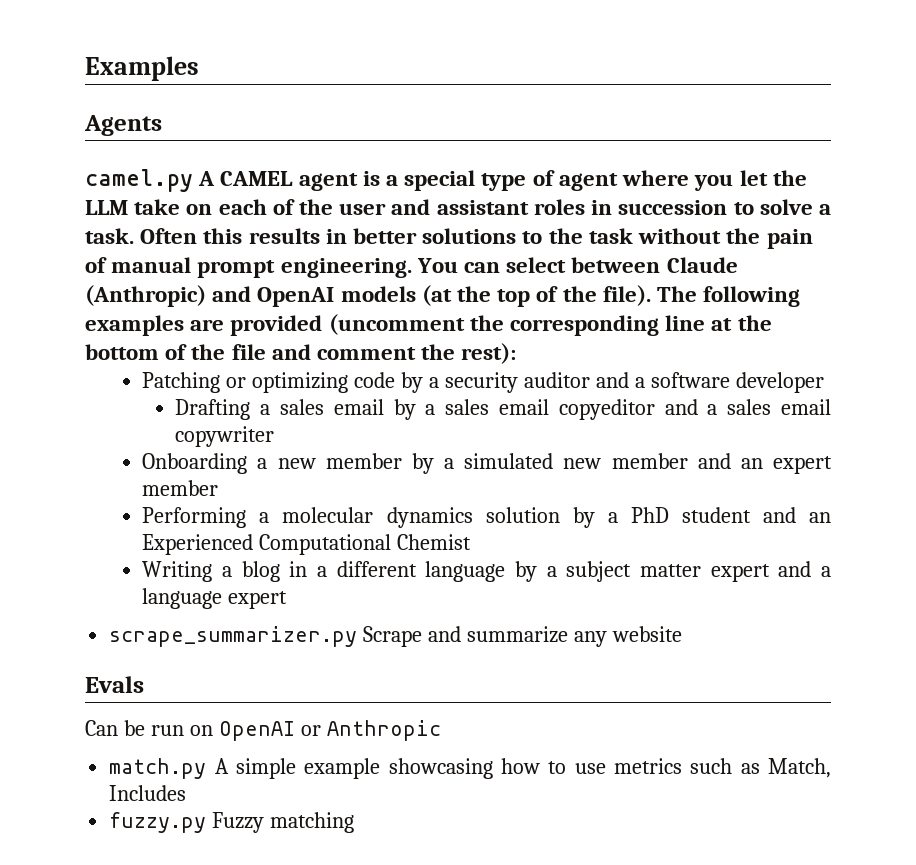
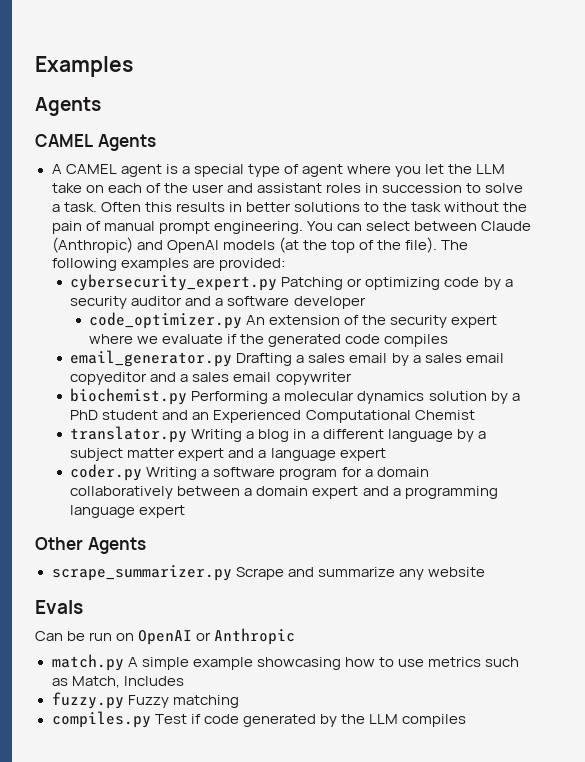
[85,169,193,192] camel.py -> [35,134,156,151] CAMEL Agents //
[230,314,772,336] [85,343,517,364] provided (uncomment the corresponding line at the bottom of the file and comment the rest): // -> [218,258,285,271] [70,274,278,291] provided: // cybersecurity_expert.py
(824, 382) none -> [89,312,498,329] [89,334,449,347] [70,350,233,367] code_optimizer.py An extension of the security expert where we evaluate if the generated code compiles // email_generator.py
[142,453,832,474] [142,480,219,496] Onboarding a new member by a simulated new member and an expert member // -> [70,388,188,405] biochemist.py
(472, 542) none -> [70,426,188,443] translator.py
(288, 600) none -> [70,464,429,481] [70,486,498,499] [70,505,186,518] [35,537,146,554] // coder.py Writing a software program for a domain collaboratively between a domain expert and a programming language expert // Other Agents
(355, 822) none -> [51,711,466,728] // compiles.py Test if code generated by the LLM compiles

